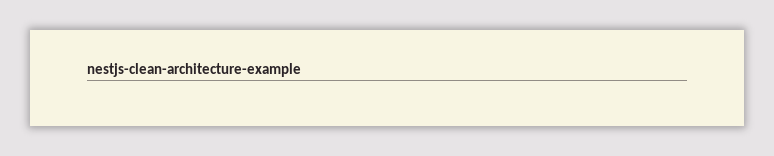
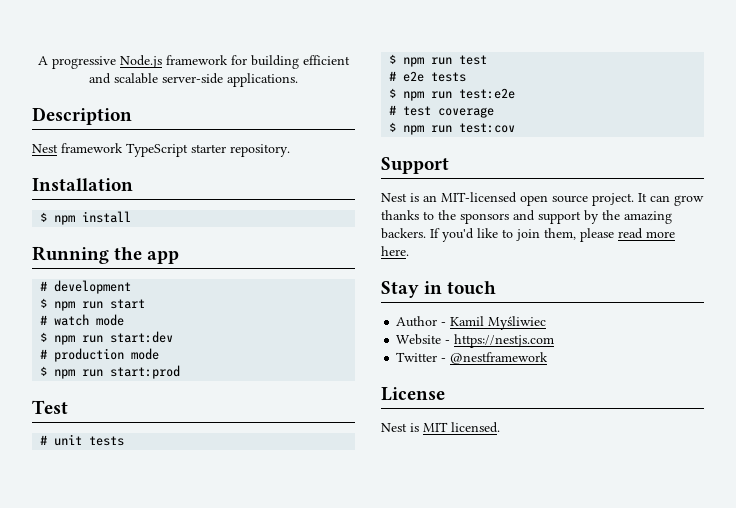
[87,63,301,77] nestjs-clean-architecture-example -> [38,55,350,69] [89,73,298,87] [32,107,132,125] [32,143,290,157] [32,178,133,191] [40,211,132,225] [32,246,180,264] [40,280,132,294] [40,298,146,311] [40,314,125,326] [40,331,174,345] [40,348,160,362] [40,365,181,379] [32,400,68,414] [40,434,125,446] [389,54,488,67] [389,71,467,82] [389,88,516,101] [389,105,495,118] [389,122,516,135] [381,157,449,174] [381,192,704,206] [381,210,672,224] [381,228,675,242] [381,246,409,256] [381,281,497,298] [396,316,547,330] [396,334,555,348] [396,352,549,364] [381,387,445,401] [381,422,500,433] A progressive Node.js framework for building efficient and scalable server-side applications. // Description // Nest framework TypeScript starter repository. // Installation // $ npm install // Running the app // # development // $ npm run start // # watch mode // $ npm run start:dev // # production mode // $ npm run start:prod // Test // # unit tests // $ npm run test // # e2e tests // $ npm run test:e2e // # test coverage // $ npm run test:cov // Support // Nest is an MIT-licensed open source project. It can grow thanks to the sponsors and support by the amazing backers. If you'd like to join them, please read more here. // Stay in touch // Author - Kamil Myśliwiec // Website - https://nestjs.com // Twitter - @nestframework // License // Nest is MIT licensed.

